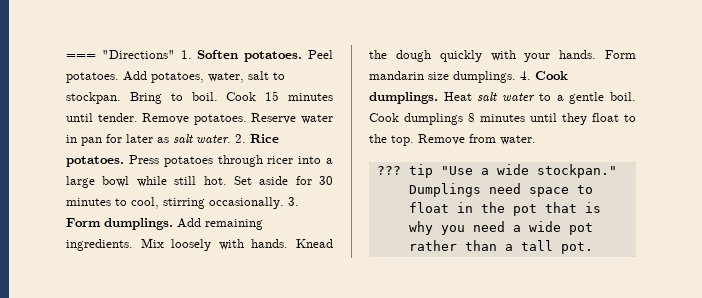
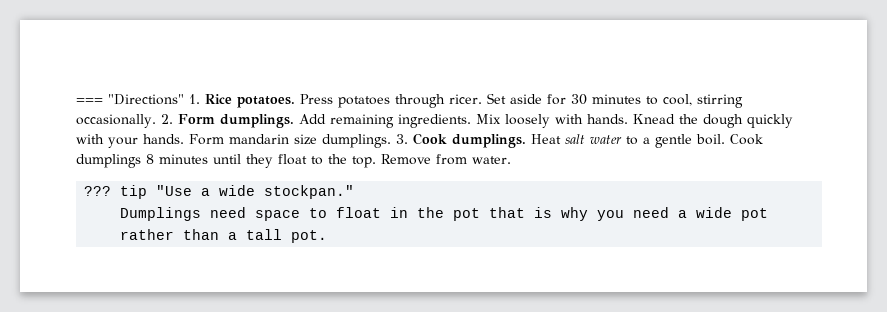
[197,50,333,62] [66,71,285,83] [66,91,333,104] [66,113,333,125] [66,134,246,146] Soften potatoes. Peel potatoes. Add potatoes, water, salt to stockpan. Bring to boil. Cook 15 minutes until tender. Remove potatoes. Reserve water in pan for later as salt water. 2. -> (200, 99) none
[267,156,334,164] [66,176,227,188] ricer into a large bowl while still hot. -> [449,94,482,104] ricer.
[288,197,299,206] 3. -> [160,114,173,124] 2.
[520,71,531,80] 4. -> [396,134,408,144] 3.

